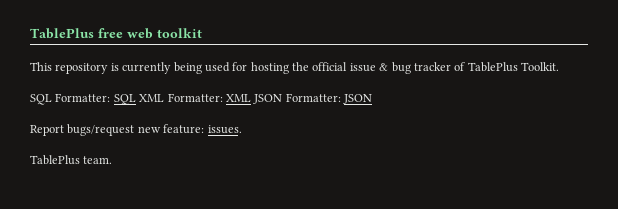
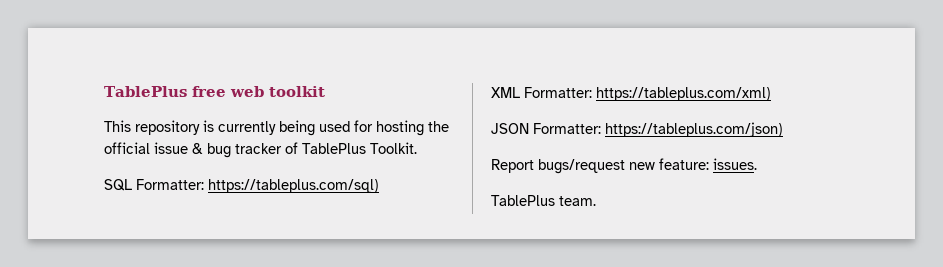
[113,94,136,105] SQL -> [208,179,379,193] https://tableplus.com/sql) //
[225,94,251,102] XML -> [596,87,771,101] https://tableplus.com/xml) //
[343,94,372,104] JSON -> [605,122,783,137] https://tableplus.com/json)

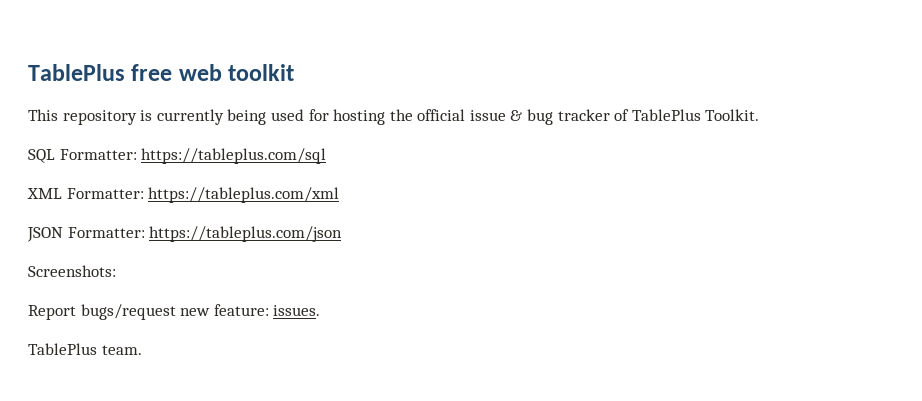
[208,179,379,193] https://tableplus.com/sql) -> [141,148,327,164] https://tableplus.com/sql
[596,87,771,101] https://tableplus.com/xml) -> [148,187,340,203] https://tableplus.com/xml
[605,122,783,137] https://tableplus.com/json) -> [149,226,343,242] [28,265,116,277] https://tableplus.com/json // Screenshots:

